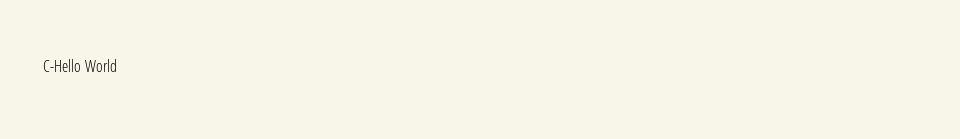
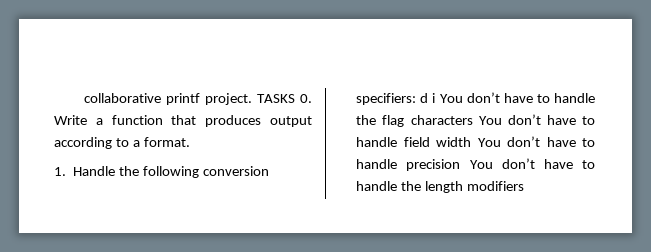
[43,59,118,72] C-Hello World -> [84,93,312,105] [54,115,312,127] [54,137,190,149] [54,166,269,178] [356,92,595,105] [356,114,595,127] [356,136,595,147] [356,158,595,171] [356,181,524,193] collaborative printf project. TASKS 0. Write a function that produces output according to a format. // 1. Handle the following conversion specifiers: d i You don’t have to handle the flag characters You don’t have to handle field width You don’t have to handle precision You don’t have to handle the length modifiers

